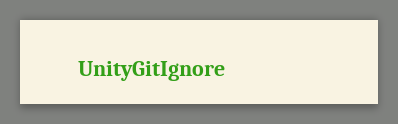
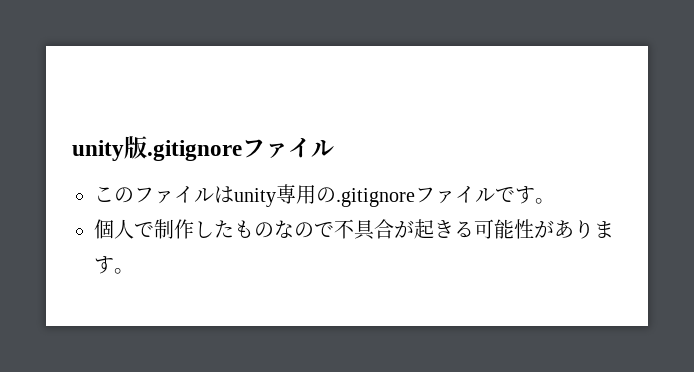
[78,61,225,81] UnityGitIgnore -> [72,136,334,161] [94,184,555,207] [94,219,614,240] [94,256,134,274] unity版.gitignoreファイル // このファイルはunity専用の.gitignoreファイルです。 // 個人で制作したものなので不具合が起きる可能性があります。

